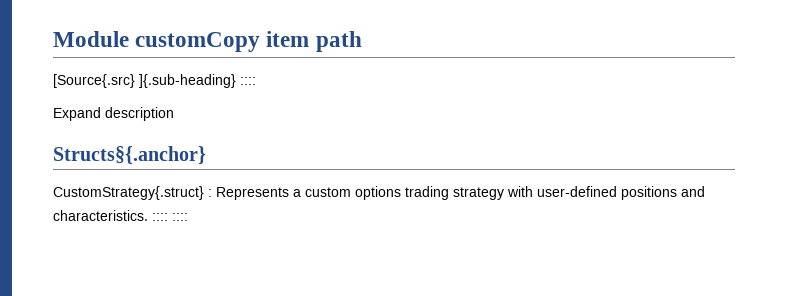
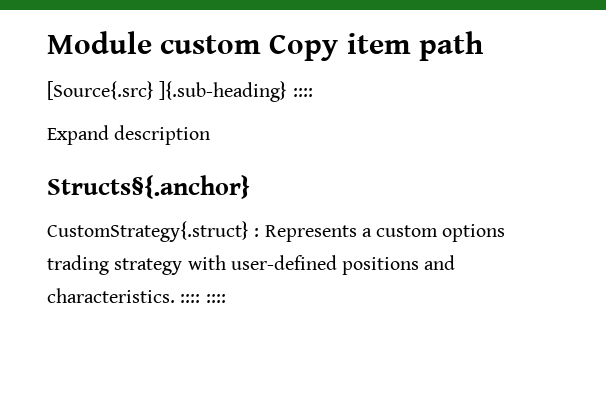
[135,32,261,52] customCopy -> [160,34,339,61] custom Copy

